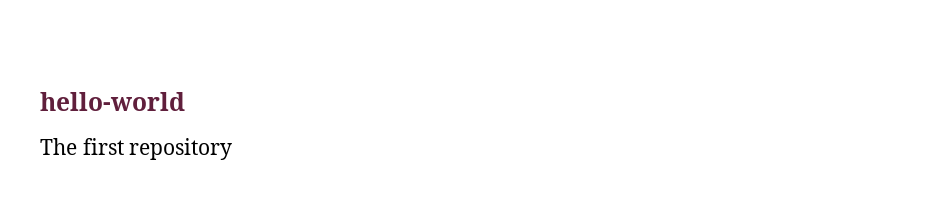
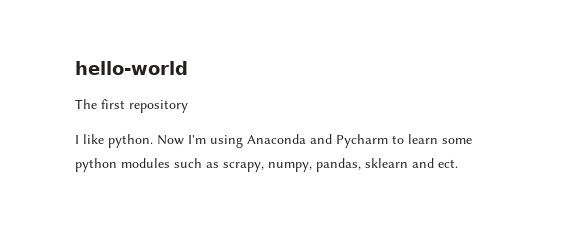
(233, 149) none -> [75,134,472,148] [75,158,458,172] // I like python. Now I'm using Anaconda and Pycharm to learn some python modules such as scrapy, numpy, pandas, sklearn and ect.

